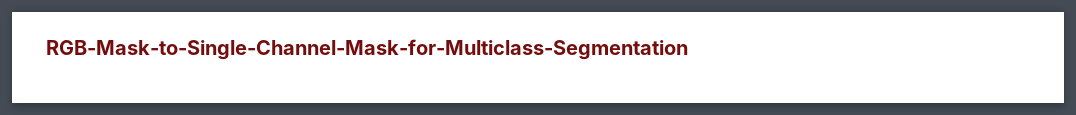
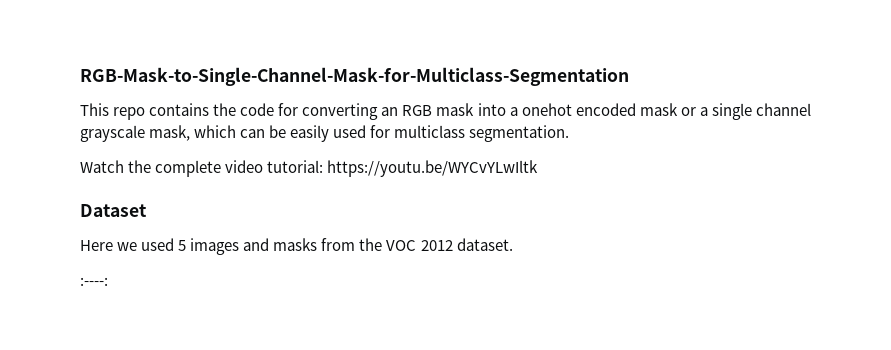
(688, 49) none -> [80,103,811,120] [80,125,570,142] [80,160,539,177] [80,204,147,217] [80,238,513,255] [80,277,108,286] // This repo contains the code for converting an RGB mask into a onehot encoded mask or a single channel grayscale mask, which can be easily used for multiclass segmentation. // Watch the complete video tutorial: https://youtu.be/WYCvYLwIltk // Dataset // Here we used 5 images and masks from the VOC 2012 dataset. // :----:

